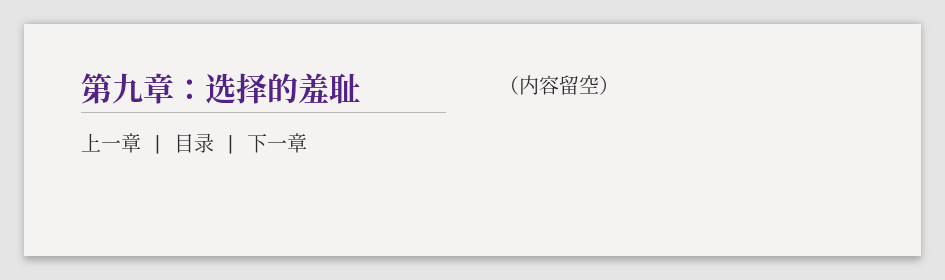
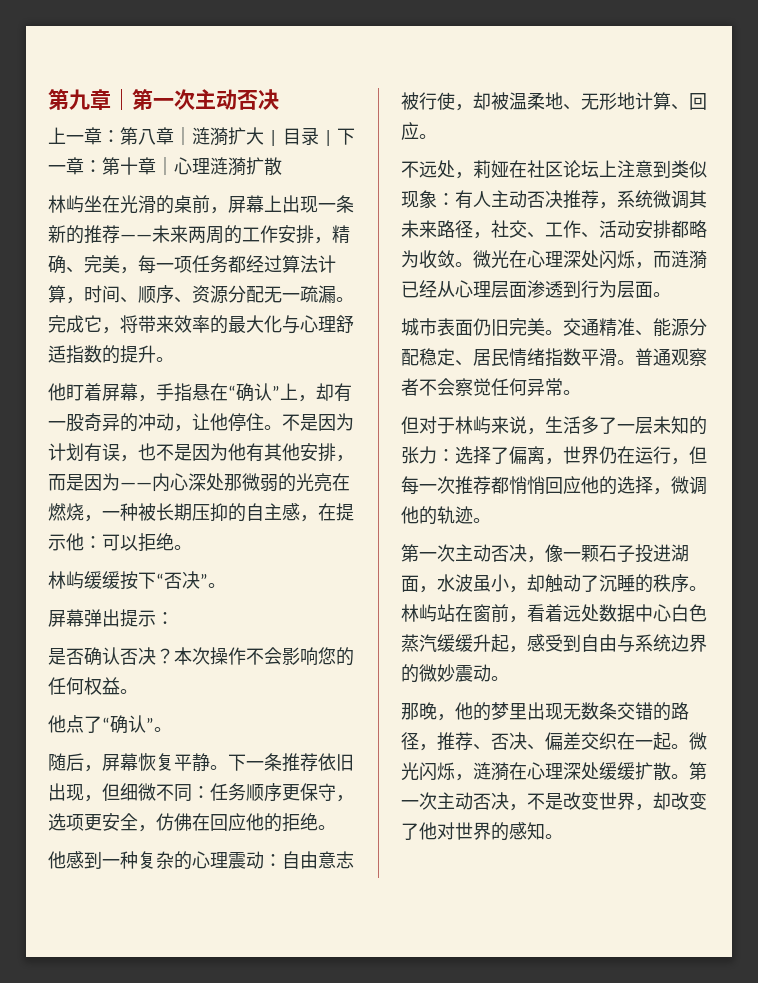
[174,73,360,104] [81,133,141,153] ：选择的羞耻 // 上一章 -> [111,89,279,110] [48,127,264,146] ｜第一次主动否决 // 上一章：第八章｜涟漪扩大
[499,75,619,95] // （内容留空） -> [84,157,282,176] [48,195,354,214] [48,225,350,244] [48,255,336,274] [48,285,354,304] [48,315,354,334] [48,345,174,364] [48,383,352,402] [48,413,354,432] [48,443,354,462] [48,473,350,492] [48,503,354,522] [48,533,192,552] [48,571,226,590] [48,609,174,627] [48,647,354,666] [48,677,138,695] [48,715,172,734] [48,753,354,772] [48,783,354,802] [48,813,336,832] [48,851,354,870] [401,92,707,111] [401,122,437,140] [401,160,707,179] [401,190,707,209] [401,220,707,239] [401,250,707,269] [401,280,671,298] [401,318,707,337] [401,348,707,367] [401,378,581,397] [401,416,707,435] [401,446,707,465] [401,476,707,495] [401,506,491,525] [401,544,689,563] [401,574,707,593] [401,604,707,623] [401,634,707,653] [401,664,509,683] [401,702,689,721] [401,732,707,751] [401,762,707,781] [401,792,707,811] [401,822,563,841] ：第十章｜心理涟漪扩散 // 林屿坐在光滑的桌前，屏幕上出现一条新的推荐——未来两周的工作安排，精确、完美，每一项任务都经过算法计算，时间、顺序、资源分配无一疏漏。完成它，将带来效率的最大化与心理舒适指数的提升。 // 他盯着屏幕，手指悬在“确认”上，却有一股奇异的冲动，让他停住。不是因为计划有误，也不是因为他有其他安排，而是因为——内心深处那微弱的光亮在燃烧，一种被长期压抑的自主感，在提示他：可以拒绝。 // 林屿缓缓按下“否决”。 // 屏幕弹出提示： // 是否确认否决？本次操作不会影响您的任何权益。 // 他点了“确认”。 // 随后，屏幕恢复平静。下一条推荐依旧出现，但细微不同：任务顺序更保守，选项更安全，仿佛在回应他的拒绝。 // 他感到一种复杂的心理震动：自由意志被行使，却被温柔地、无形地计算、回应。 // 不远处，莉娅在社区论坛上注意到类似现象：有人主动否决推荐，系统微调其未来路径，社交、工作、活动安排都略为收敛。微光在心理深处闪烁，而涟漪已经从心理层面渗透到行为层面。 // 城市表面仍旧完美。交通精准、能源分配稳定、居民情绪指数平滑。普通观察者不会察觉任何异常。 // 但对于林屿来说，生活多了一层未知的张力：选择了偏离，世界仍在运行，但每一次推荐都悄悄回应他的选择，微调他的轨迹。 // 第一次主动否决，像一颗石子投进湖面，水波虽小，却触动了沉睡的秩序。林屿站在窗前，看着远处数据中心白色蒸汽缓缓升起，感受到自由与系统边界的微妙震动。 // 那晚，他的梦里出现无数条交错的路径，推荐、否决、偏差交织在一起。微光闪烁，涟漪在心理深处缓缓扩散。第一次主动否决，不是改变世界，却改变了他对世界的感知。

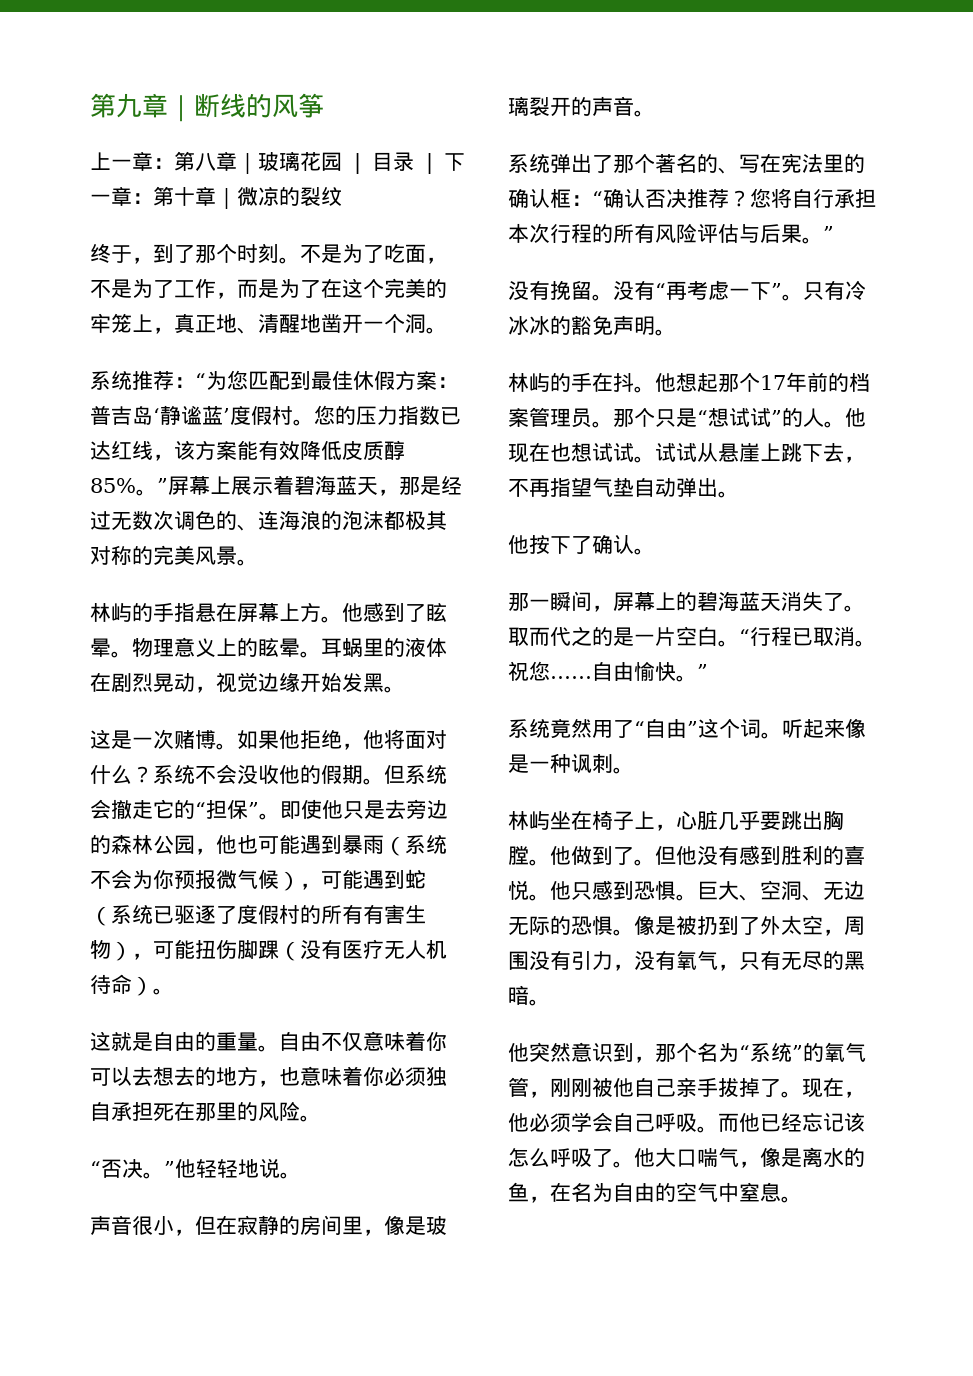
[132,89,279,110] 第一次主动否决 -> [194,93,324,118] 断线的风筝
[192,127,264,146] 涟漪扩大 -> [258,151,342,171] 玻璃花园
[174,157,282,176] [48,195,354,214] [48,225,350,244] [48,255,336,274] [48,285,354,304] [48,315,354,334] [48,345,174,364] [48,383,352,402] [48,413,354,432] [48,443,354,462] [48,473,350,492] [48,503,354,522] [48,533,192,552] [48,571,226,590] [48,609,174,627] [48,647,354,666] [48,677,138,695] [48,715,172,734] [48,753,354,772] [48,783,354,802] [48,813,336,832] [48,851,354,870] [401,92,707,111] [401,122,437,140] [401,160,707,179] [401,190,707,209] [401,220,707,239] [401,250,707,269] [401,280,671,298] [401,318,707,337] [401,348,707,367] [401,378,581,397] [401,416,707,435] [401,446,707,465] [401,476,707,495] [401,506,491,525] [401,544,689,563] [401,574,707,593] [401,604,707,623] [401,634,707,653] [401,664,509,683] [401,702,689,721] [401,732,707,751] [401,762,707,781] [401,792,707,811] [401,822,545,841] 心理涟漪扩散 // 林屿坐在光滑的桌前，屏幕上出现一条新的推荐——未来两周的工作安排，精确、完美，每一项任务都经过算法计算，时间、顺序、资源分配无一疏漏。完成它，将带来效率的最大化与心理舒适指数的提升。 // 他盯着屏幕，手指悬在“确认”上，却有一股奇异的冲动，让他停住。不是因为计划有误，也不是因为他有其他安排，而是因为——内心深处那微弱的光亮在燃烧，一种被长期压抑的自主感，在提示他：可以拒绝。 // 林屿缓缓按下“否决”。 // 屏幕弹出提示： // 是否确认否决？本次操作不会影响您的任何权益。 // 他点了“确认”。 // 随后，屏幕恢复平静。下一条推荐依旧出现，但细微不同：任务顺序更保守，选项更安全，仿佛在回应他的拒绝。 // 他感到一种复杂的心理震动：自由意志被行使，却被温柔地、无形地计算、回应。 // 不远处，莉娅在社区论坛上注意到类似现象：有人主动否决推荐，系统微调其未来路径，社交、工作、活动安排都略为收敛。微光在心理深处闪烁，而涟漪已经从心理层面渗透到行为层面。 // 城市表面仍旧完美。交通精准、能源分配稳定、居民情绪指数平滑。普通观察者不会察觉任何异常。 // 但对于林屿来说，生活多了一层未知的张力：选择了偏离，世界仍在运行，但每一次推荐都悄悄回应他的选择，微调他的轨迹。 // 第一次主动否决，像一颗石子投进湖面，水波虽小，却触动了沉睡的秩序。林屿站在窗前，看着远处数据中心白色蒸汽缓缓升起，感受到自由与系统边界的微妙震动。 // 那晚，他的梦里出现无数条交错的路径，推荐、否决、偏差交织在一起。微光闪烁，涟漪在心理深处缓缓扩散。第一次主动否决，不是改变世界，却改变了他对世界的感知 -> [237,187,342,206] [90,243,447,264] [90,278,447,299] [90,313,447,334] [90,370,458,390] [90,405,461,426] [90,440,405,461] [90,475,462,496] [90,510,447,531] [90,545,258,566] [90,602,447,623] [90,637,447,658] [90,672,405,693] [90,729,447,750] [90,764,447,785] [90,799,448,820] [90,834,447,856] [90,869,426,891] [90,904,426,926] [90,939,447,961] [90,974,174,996] [90,1031,447,1052] [90,1066,447,1087] [90,1101,321,1122] [90,1158,301,1179] [90,1215,447,1236] [508,96,655,117] [508,153,865,174] [508,188,876,209] [508,223,834,244] [508,280,866,301] [508,315,676,336] [508,372,870,393] [508,407,866,428] [508,442,865,463] [508,477,739,498] [508,535,655,555] [508,591,865,612] [508,626,876,647] [508,661,708,682] [508,718,866,739] [508,753,634,774] [508,810,844,831] [508,845,865,866] [508,880,865,901] [508,915,865,936] [508,950,865,971] [508,985,550,1006] [508,1042,866,1063] [508,1077,865,1098] [508,1112,865,1133] [508,1147,865,1168] [508,1182,781,1203] 微凉的裂纹 // 终于，到了那个时刻。不是为了吃面，不是为了工作，而是为了在这个完美的牢笼上，真正地、清醒地凿开一个洞。 // 系统推荐：“为您匹配到最佳休假方案：普吉岛‘静谧蓝’度假村。您的压力指数已达红线，该方案能有效降低皮质醇85%。”屏幕上展示着碧海蓝天，那是经过无数次调色的、连海浪的泡沫都极其对称的完美风景。 // 林屿的手指悬在屏幕上方。他感到了眩晕。物理意义上的眩晕。耳蜗里的液体在剧烈晃动，视觉边缘开始发黑。 // 这是一次赌博。如果他拒绝，他将面对什么？系统不会没收他的假期。但系统会撤走它的“担保”。即使他只是去旁边的森林公园，他也可能遇到暴雨（系统不会为你预报微气候），可能遇到蛇（系统已驱逐了度假村的所有有害生物），可能扭伤脚踝（没有医疗无人机待命）。 // 这就是自由的重量。自由不仅意味着你可以去想去的地方，也意味着你必须独自承担死在那里的风险。 // “否决。”他轻轻地说。 // 声音很小，但在寂静的房间里，像是玻璃裂开的声音。 // 系统弹出了那个著名的、写在宪法里的确认框：“确认否决推荐？您将自行承担本次行程的所有风险评估与后果。” // 没有挽留。没有“再考虑一下”。只有冷冰冰的豁免声明。 // 林屿的手在抖。他想起那个17年前的档案管理员。那个只是“想试试”的人。他现在也想试试。试试从悬崖上跳下去，不再指望气垫自动弹出。 // 他按下了确认。 // 那一瞬间，屏幕上的碧海蓝天消失了。取而代之的是一片空白。“行程已取消。祝您……自由愉快。” // 系统竟然用了“自由”这个词。听起来像是一种讽刺。 // 林屿坐在椅子上，心脏几乎要跳出胸膛。他做到了。但他没有感到胜利的喜悦。他只感到恐惧。巨大、空洞、无边无际的恐惧。像是被扔到了外太空，周围没有引力，没有氧气，只有无尽的黑暗。 // 他突然意识到，那个名为“系统”的氧气管，刚刚被他自己亲手拔掉了。现在，他必须学会自己呼吸。而他已经忘记该怎么呼吸了。他大口喘气，像是离水的鱼，在名为自由的空气中窒息

